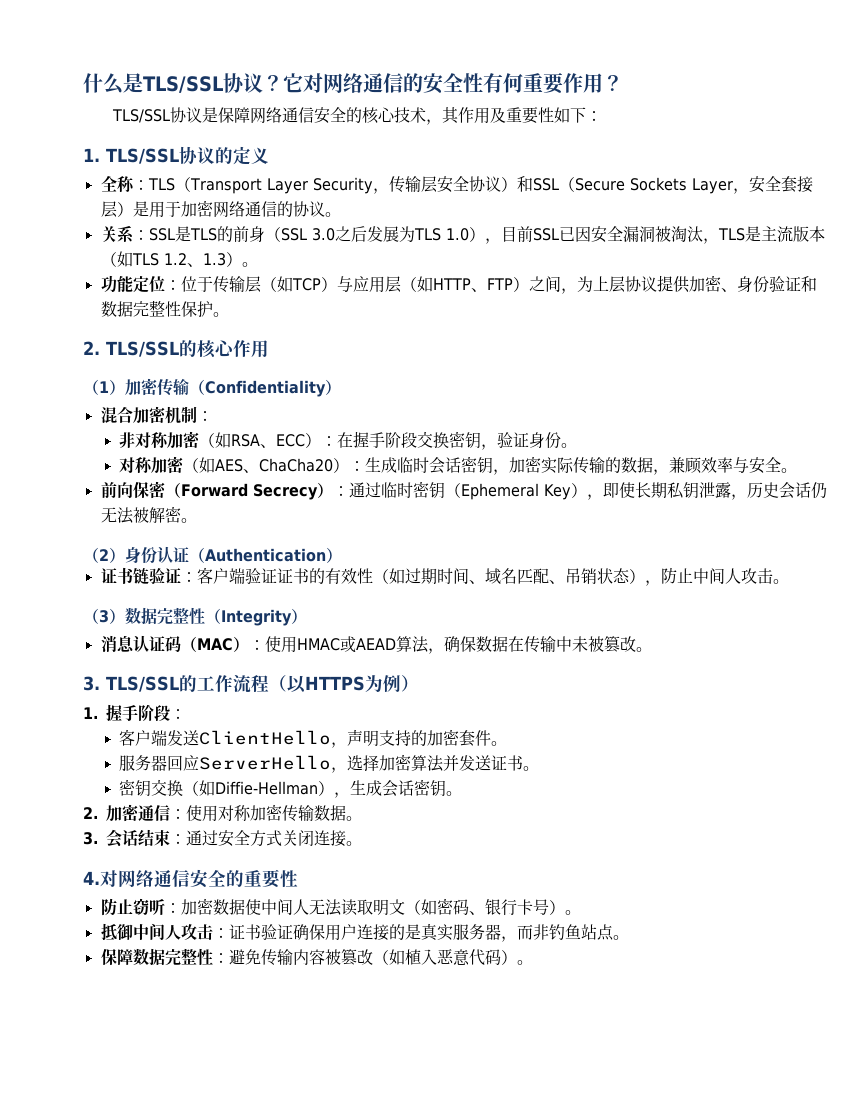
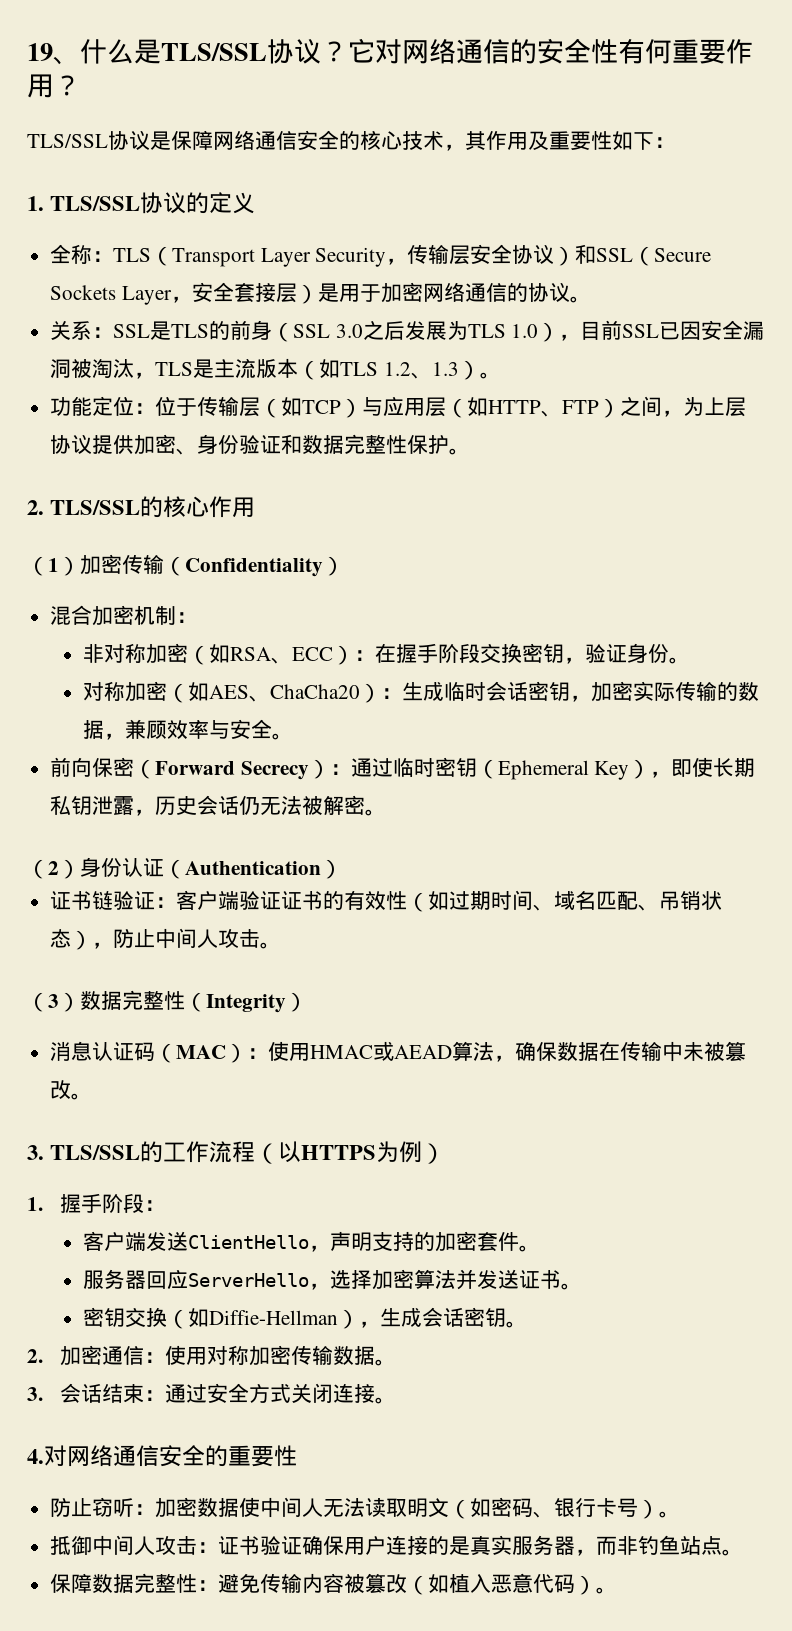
(83, 83) none -> [27,43,80,65] 19、

